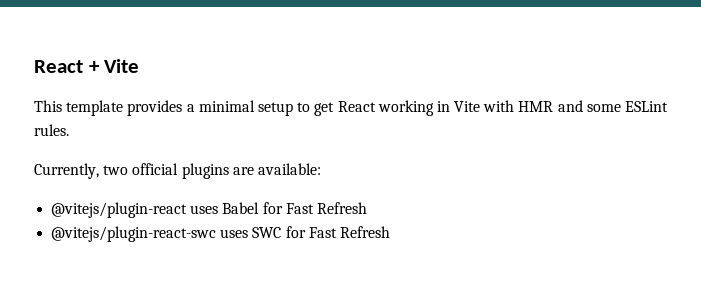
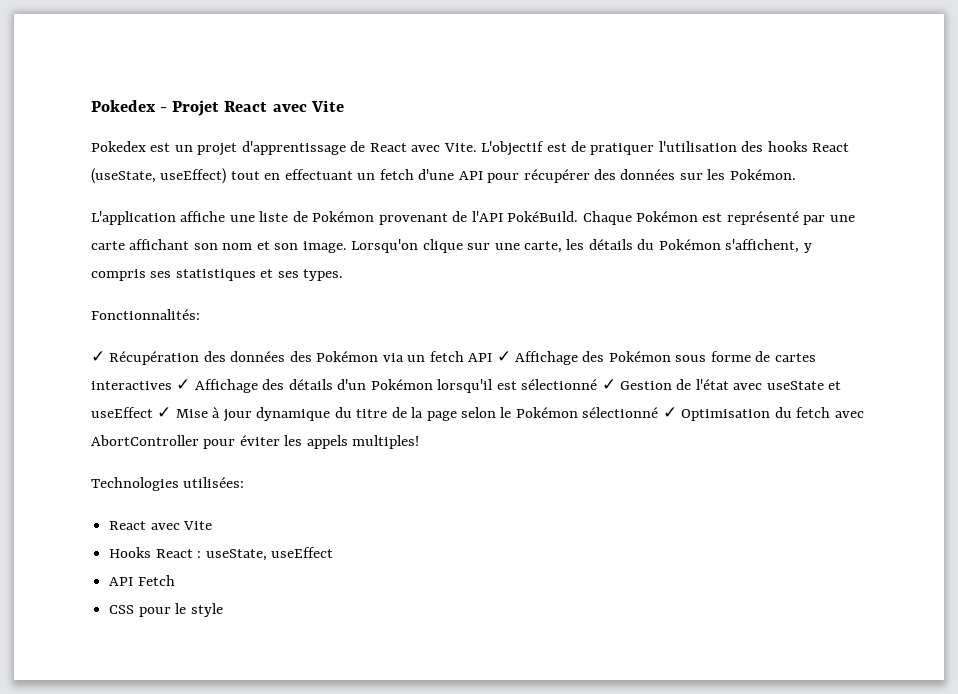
[34,59,140,73] [34,100,668,116] [34,124,69,136] [34,163,321,179] [51,202,367,218] [51,226,390,242] React + Vite // This template provides a minimal setup to get React working in Vite with HMR and some ESLint rules. // Currently, two official plugins are available: // @vitejs/plugin-react uses Babel for Fast Refresh // @vitejs/plugin-react-swc uses SWC for Fast Refresh -> [91,100,344,116] [91,141,850,156] [91,168,796,184] [91,211,855,225] [91,239,812,253] [91,269,344,281] [91,309,200,320] [91,351,816,365] [91,379,842,393] [91,407,864,422] [91,435,420,449] [91,477,245,491] [109,521,213,530] [109,547,333,561] [109,575,175,586] [109,603,223,617] Pokedex - Projet React avec Vite // Pokedex est un projet d'apprentissage de React avec Vite. L'objectif est de pratiquer l'utilisation des hooks React (useState, useEffect) tout en effectuant un fetch d'une API pour récupérer des données sur les Pokémon. // L'application affiche une liste de Pokémon provenant de l'API PokéBuild. Chaque Pokémon est représenté par une carte affichant son nom et son image. Lorsqu'on clique sur une carte, les détails du Pokémon s'affichent, y compris ses statistiques et ses types. // Fonctionnalités: // ✓ Récupération des données des Pokémon via un fetch API ✓ Affichage des Pokémon sous forme de cartes interactives ✓ Affichage des détails d'un Pokémon lorsqu'il est sélectionné ✓ Gestion de l'état avec useState et useEffect ✓ Mise à jour dynamique du titre de la page selon le Pokémon sélectionné ✓ Optimisation du fetch avec AbortController pour éviter les appels multiples! // Technologies utilisées: // React avec Vite // Hooks React : useState, useEffect // API Fetch // CSS pour le style

